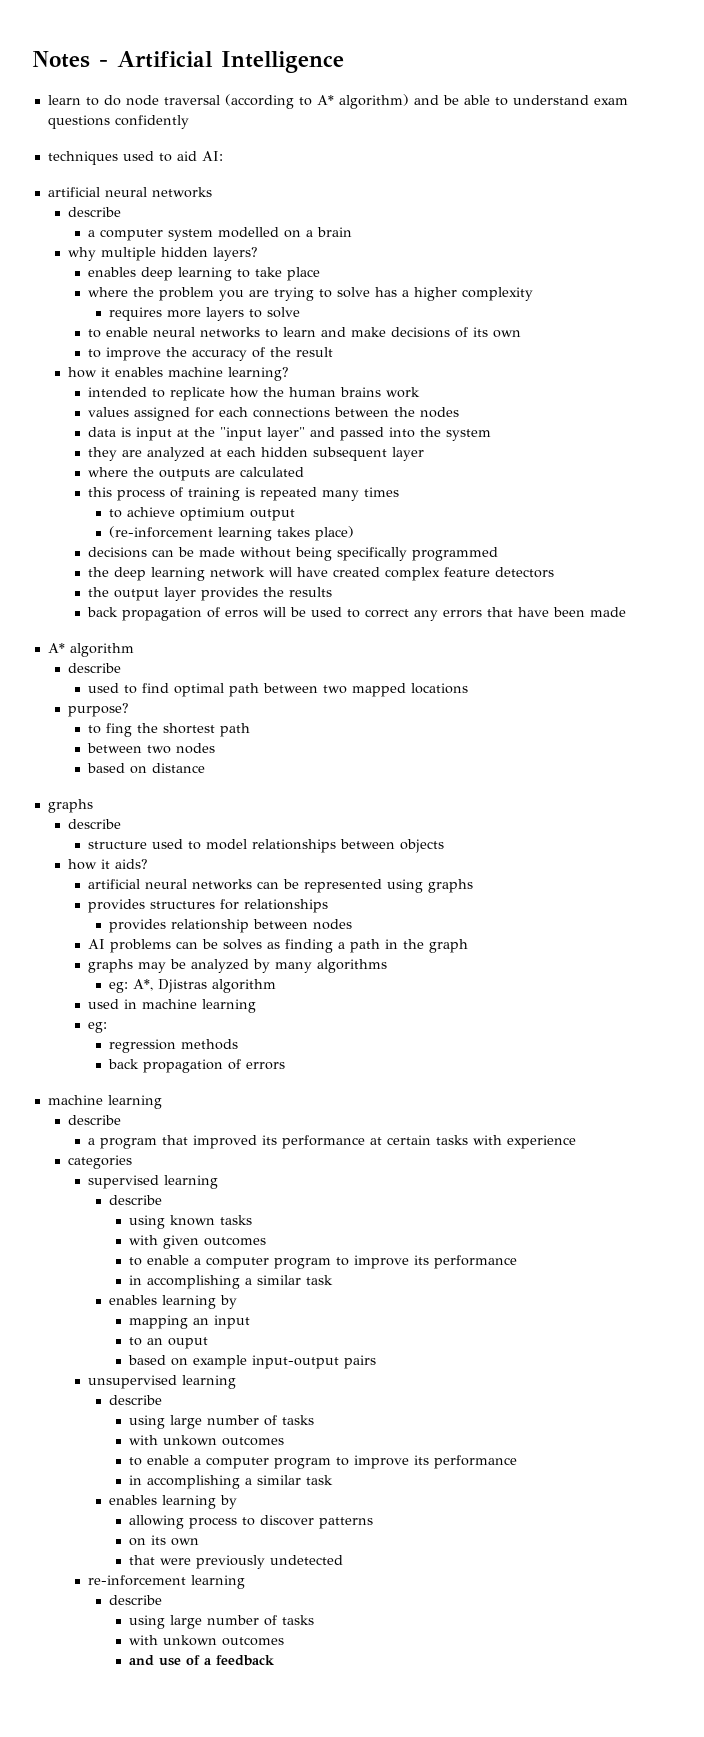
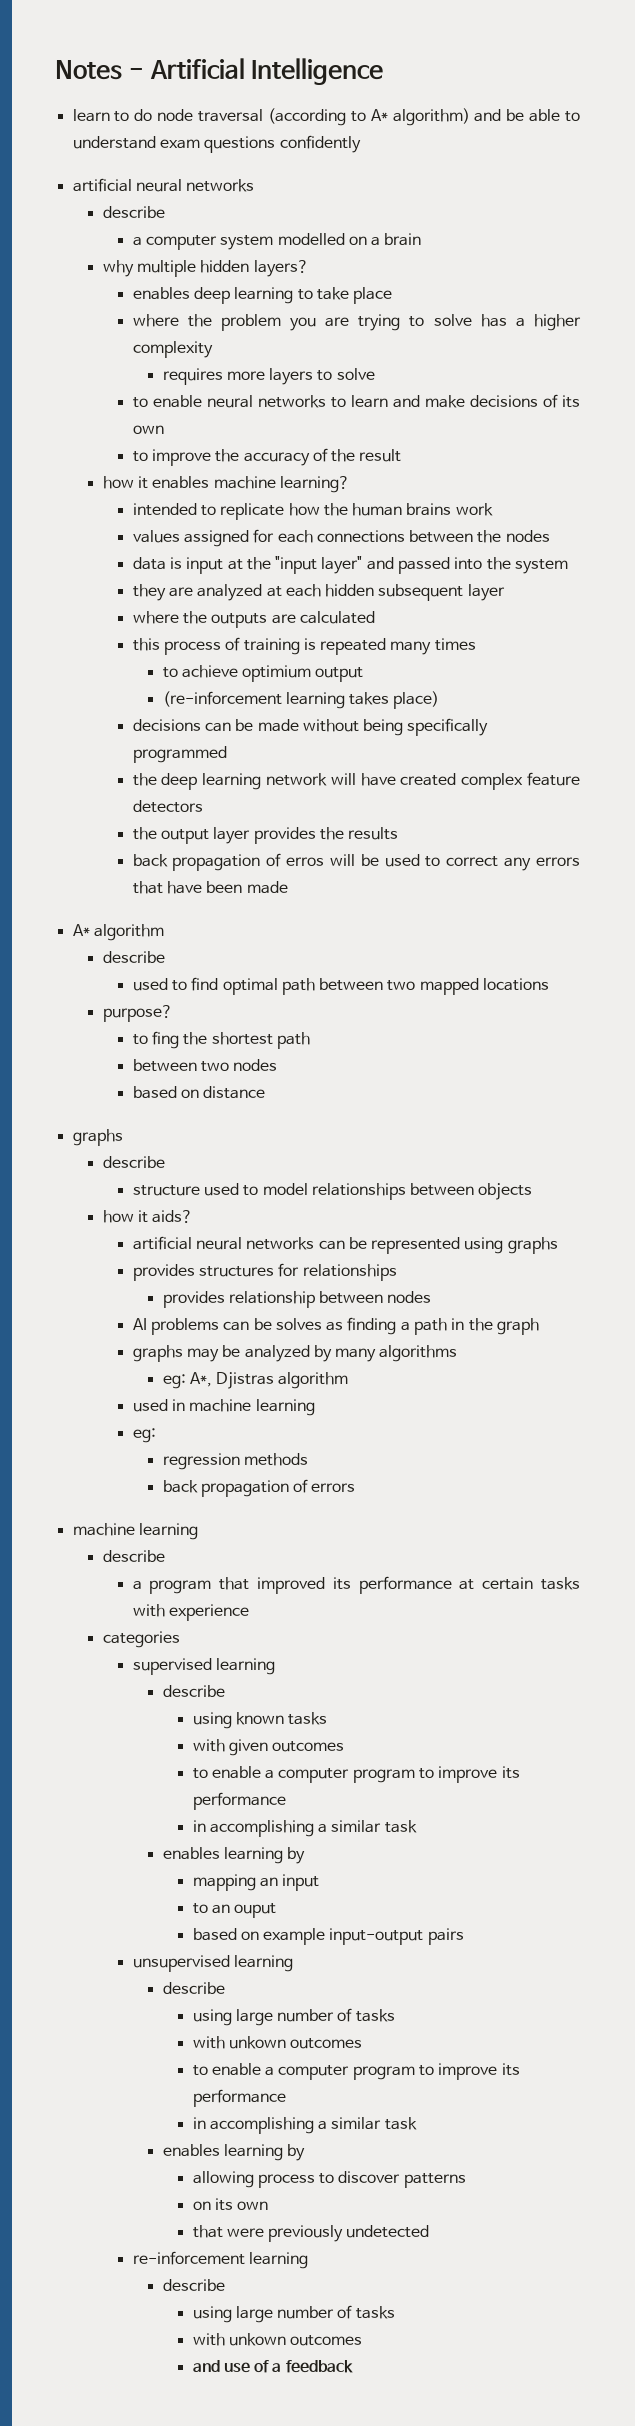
[47,151,223,165] // techniques used to aid AI: -> (361, 144) none

